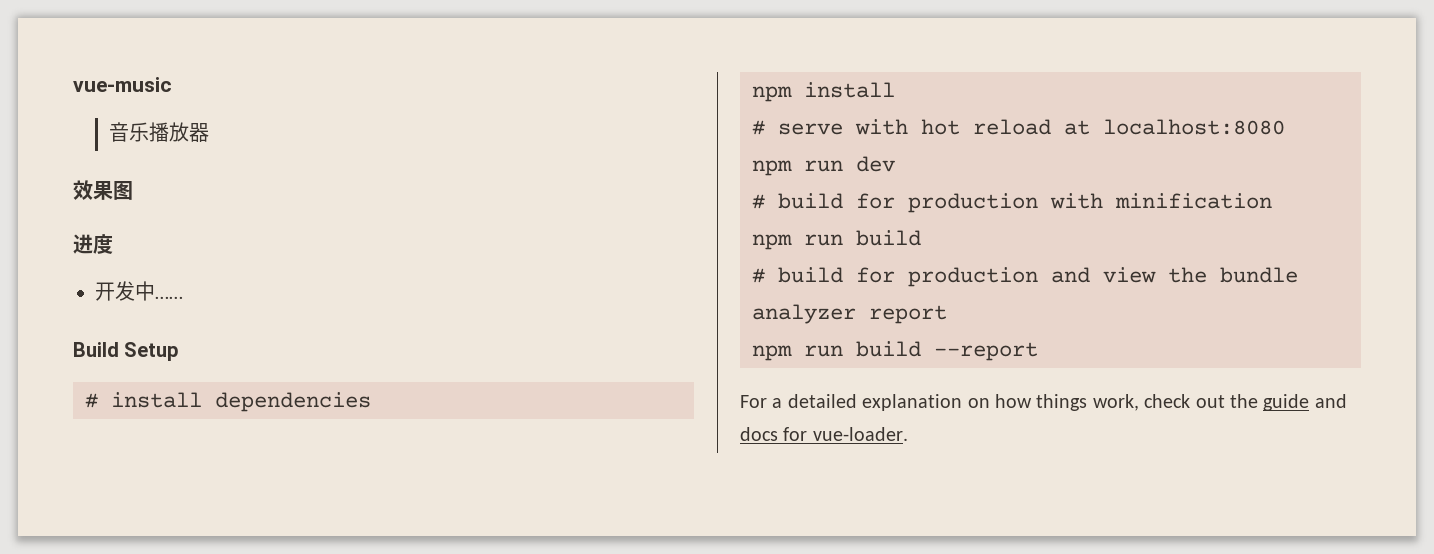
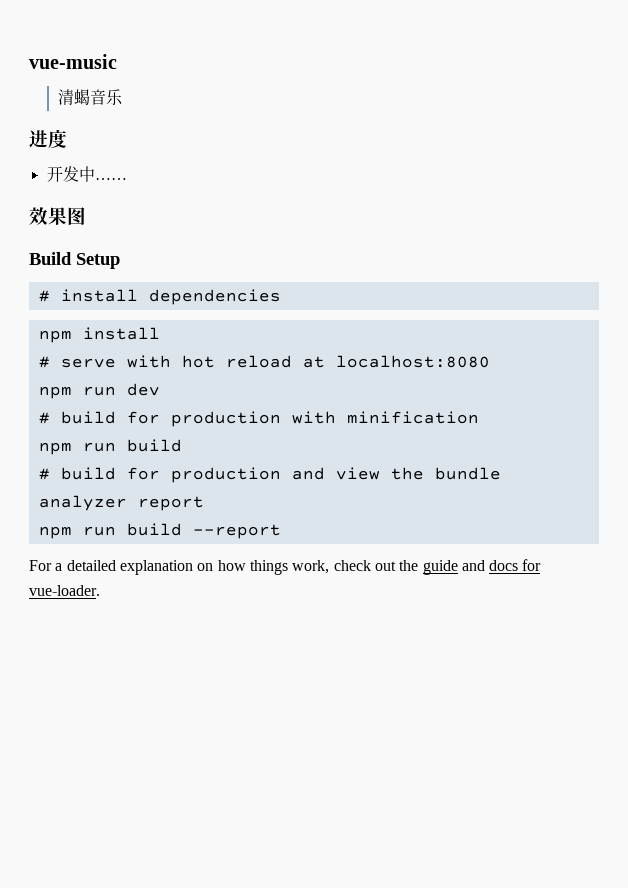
(172, 84) none -> [58,89,91,105] 清蝎
[149,122,210,142] [73,180,133,200] 播放器 // 效果图 -> (124, 97) none
(183, 297) none -> [29,207,86,225] // 效果图

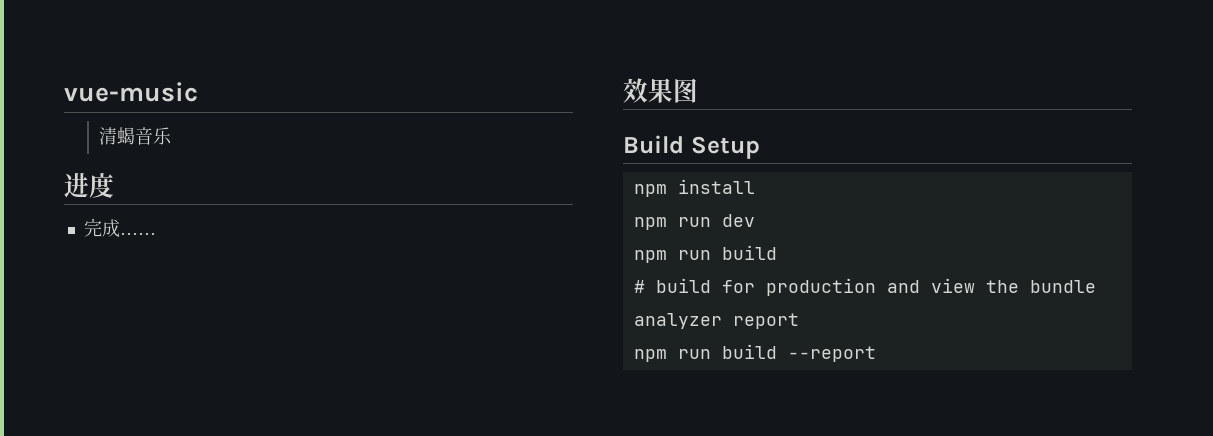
[46,166,95,182] 开发中 -> [83,218,120,237] 完成
[38,289,281,305] // # install dependencies -> (760, 147) none
[38,355,490,368] [38,383,160,399] [38,411,479,427] # serve with hot reload at localhost:8080 // npm run dev // # build for production with minification -> [633,214,755,230] npm run dev
[29,559,542,575] [29,585,100,596] // For a detailed explanation on how things work, check out the guide and docs for vue-loader. -> (876, 354) none

